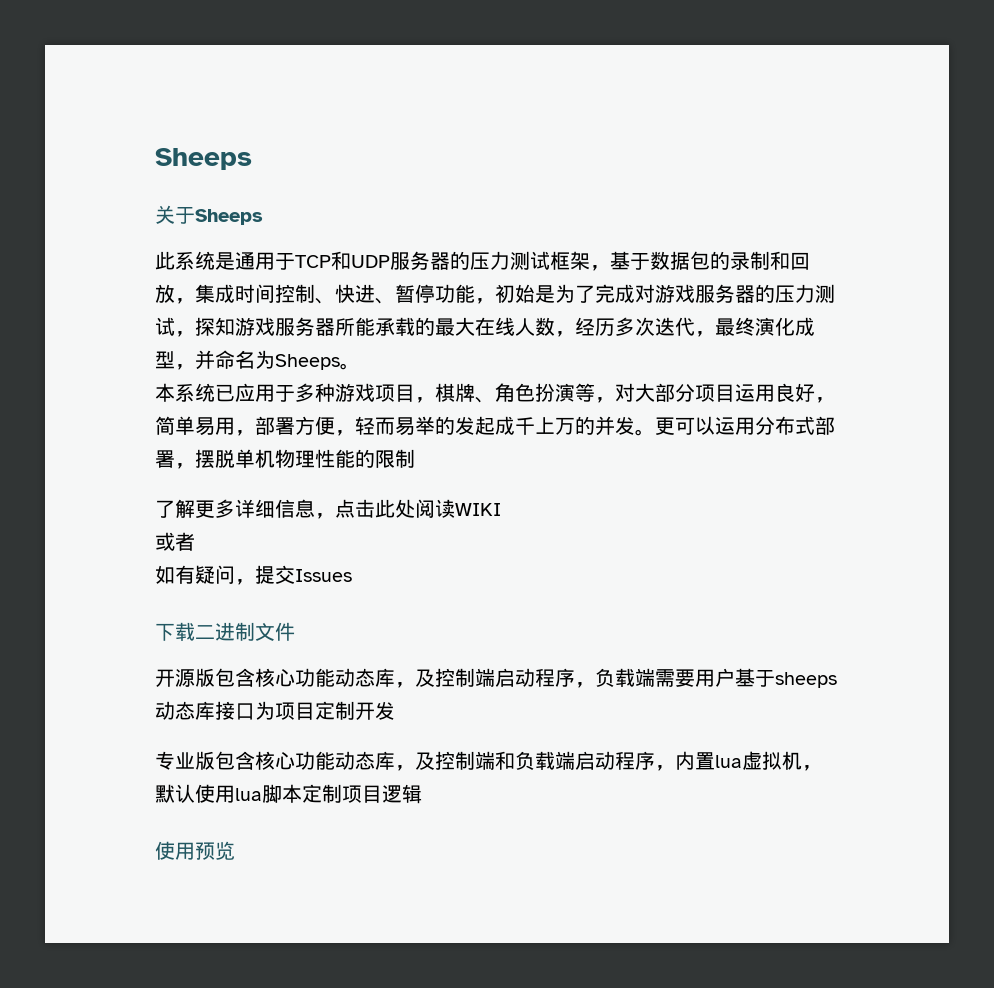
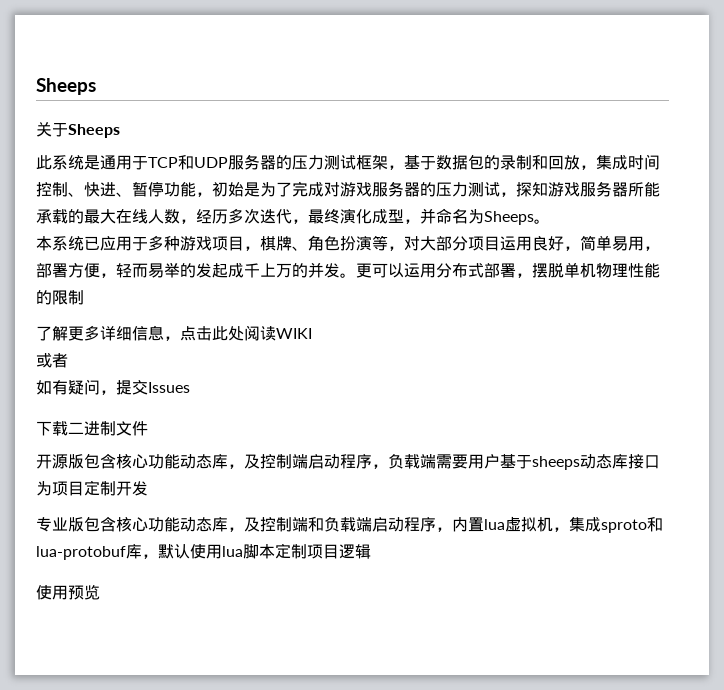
(822, 768) none -> [569,517,663,533] [36,544,158,560] 集成sproto和lua-protobuf库，

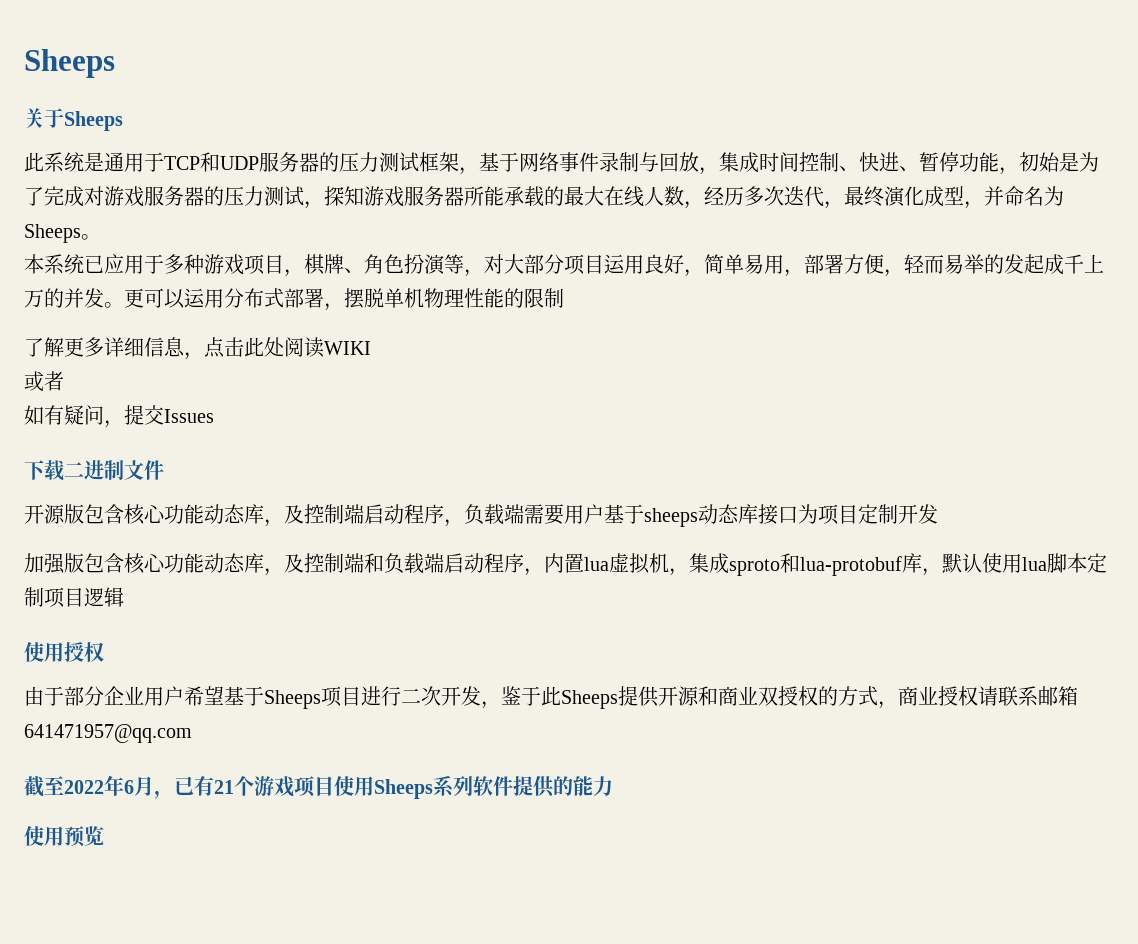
[436,154,548,170] 数据包的录制和 -> [519,152,659,172] 网络事件录制与
[36,517,68,532] 专业 -> [24,553,65,574] 加强
(371, 551) none -> [24,642,104,662] [24,686,1078,709] [24,724,192,743] [24,775,613,799] // 使用授权 // 由于部分企业用户希望基于Sheeps项目进行二次开发，鉴于此Sheeps提供开源和商业双授权的方式，商业授权请联系邮箱641471957@qq.com // 截至2022年6月，已有21个游戏项目使用Sheeps系列软件提供的能力

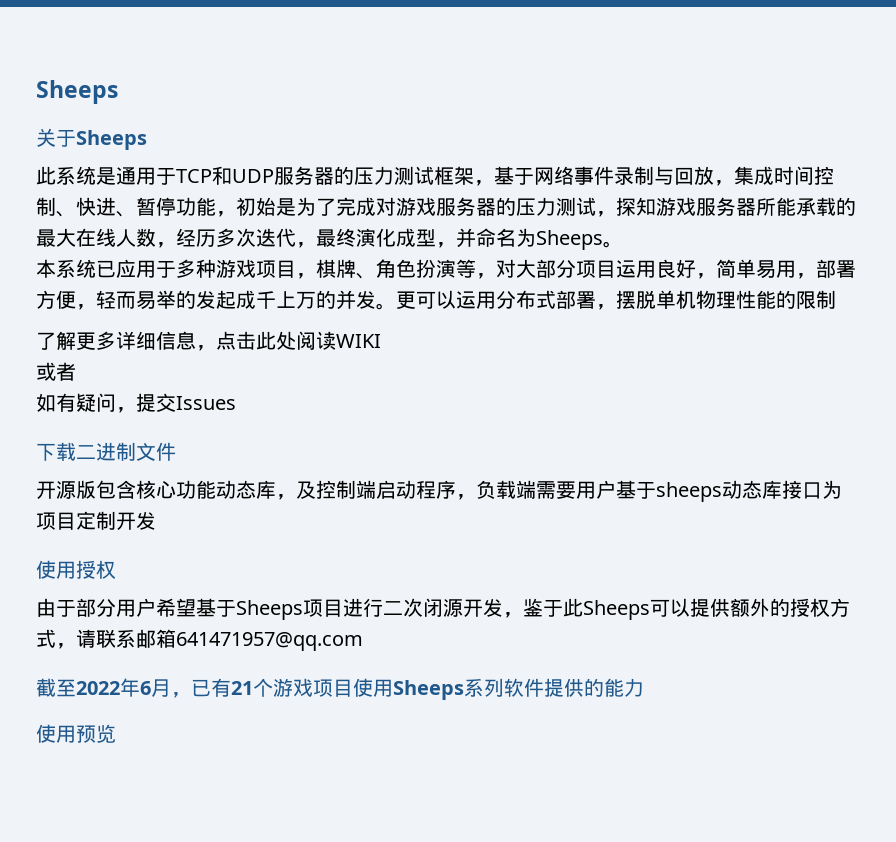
[24,553,1107,576] [24,587,124,608] // 加强版包含核心功能动态库，及控制端和负载端启动程序，内置lua虚拟机，集成sproto和lua-protobuf库，默认使用lua脚本定制项目逻辑 -> (156, 520) none
[104,686,144,705] 企业 -> (116, 607) none
(441, 696) none -> [423,598,463,617] 闭源
[618,686,978,709] 提供开源和商业双授权的方式，商业授权 -> [650,598,850,617] [36,629,76,649] 可以提供额外的授权方式，

